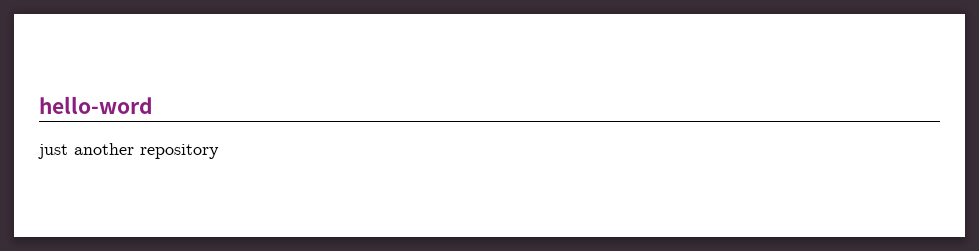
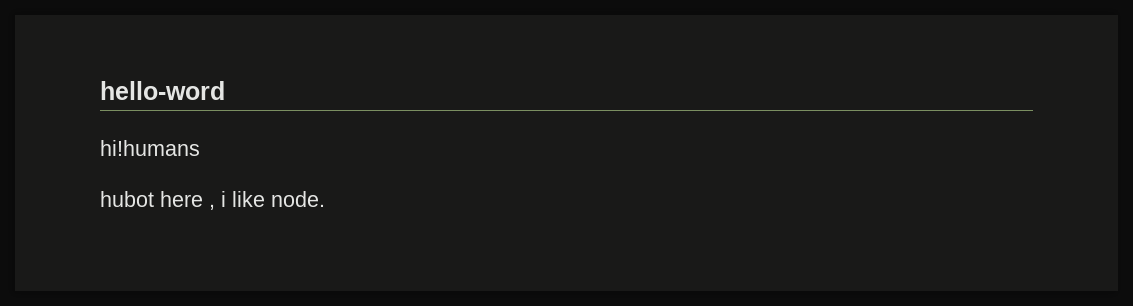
[38,143,219,159] just another repository -> [100,140,200,156] [100,191,325,210] hi!humans // hubot here , i like node.

